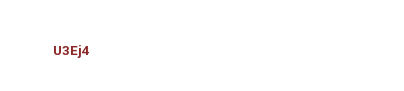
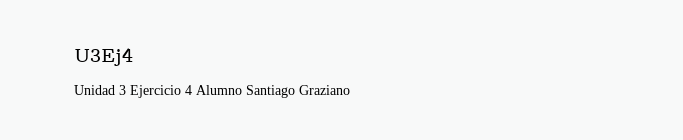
(90, 51) none -> [74,85,350,98] // Unidad 3 Ejercicio 4 Alumno Santiago Graziano

